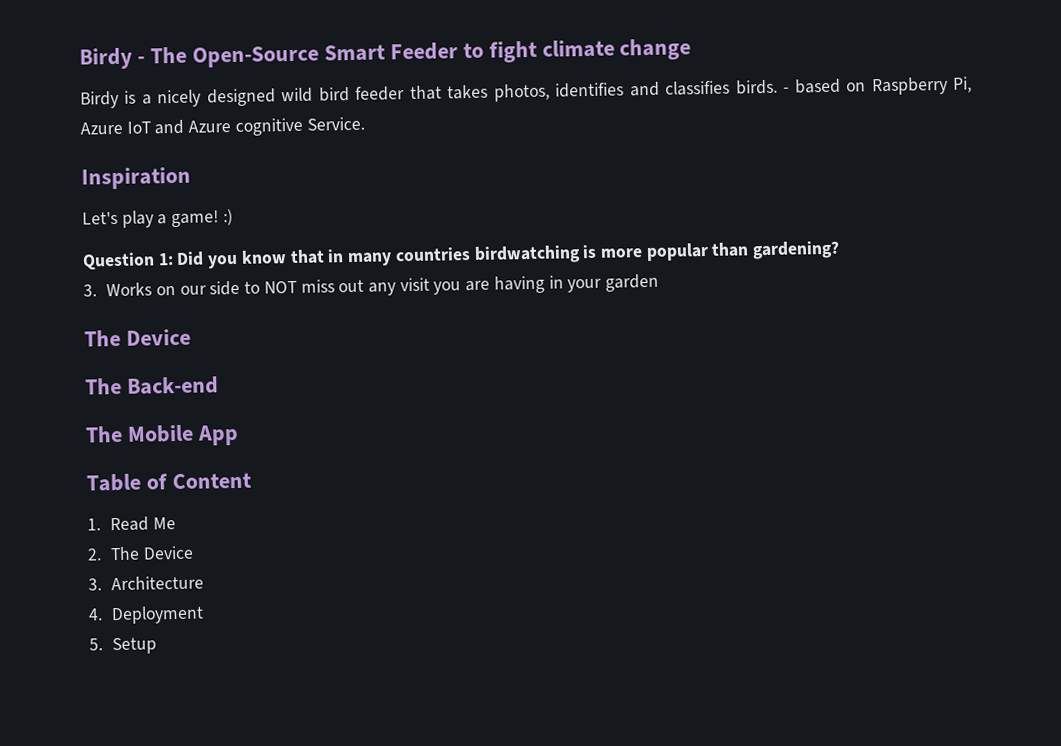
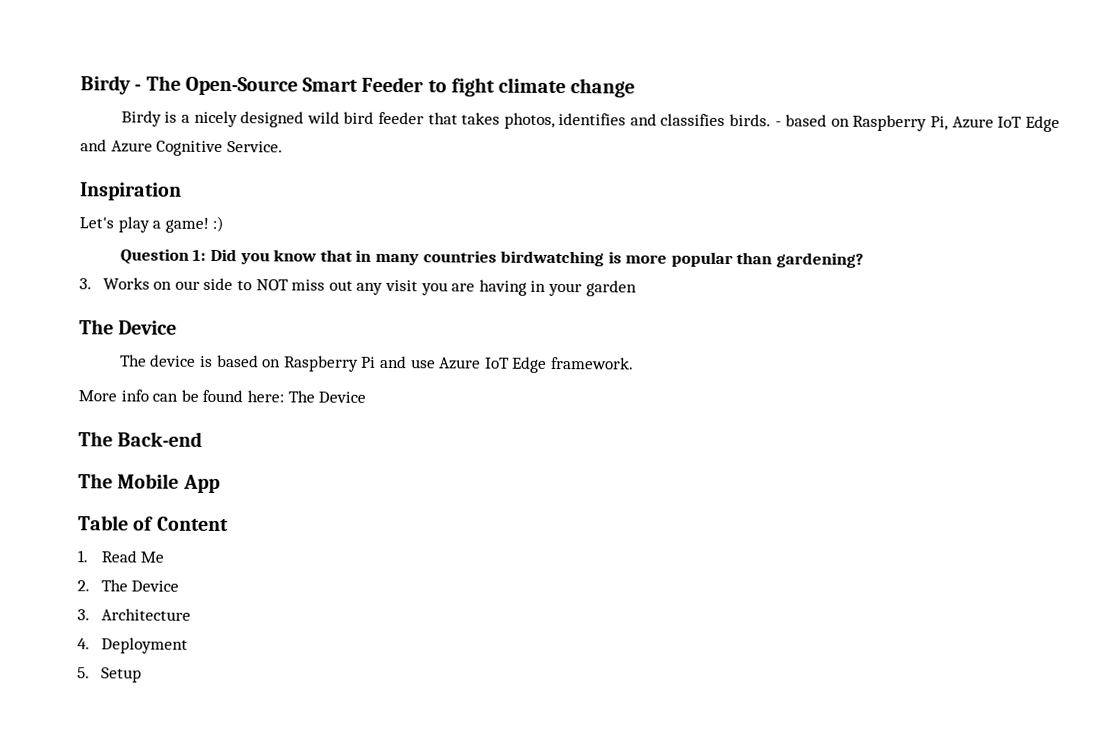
(151, 127) none -> [1024,115,1060,132] Edge
[234,117,303,136] cognitive -> [156,140,224,157] Cognitive
(191, 337) none -> [119,354,634,373] [78,389,367,403] // The device is based on Raspberry Pi and use Azure IoT Edge framework. // More info can be found here: The Device

